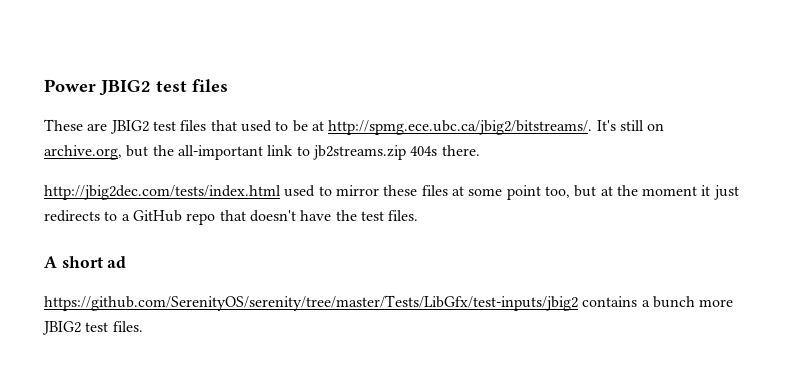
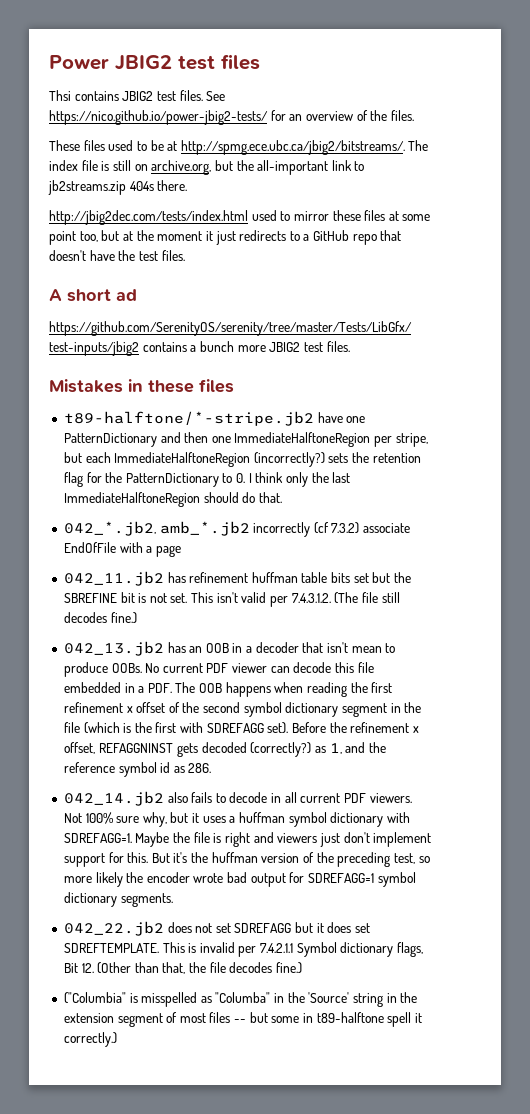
[44,119,237,134] These are JBIG2 test files that -> [49,90,226,101] [49,110,414,125] [49,140,105,151] Thsi contains JBIG2 test files. See https://nico.github.io/power-jbig2-tests/ for an overview of the files. // These files
[596,120,616,131] It's -> [408,140,429,151] [49,160,110,171] The index file is
(143, 326) none -> [49,379,234,393] [63,411,366,426] [63,432,428,447] [63,452,421,467] [63,472,351,487] [63,492,282,507] [63,521,411,537] [63,542,181,557] [63,571,412,586] [63,592,400,607] [63,612,137,624] [63,641,396,656] [63,662,374,677] [63,682,393,697] [63,702,422,717] [63,722,419,734] [63,742,386,757] [63,762,212,777] [63,791,412,806] [63,812,410,827] [63,832,432,847] [63,852,430,867] [63,872,416,887] [63,892,173,907] [63,921,370,936] [63,942,424,957] [63,962,303,974] [63,992,418,1007] [63,1012,422,1027] [63,1032,117,1047] // Mistakes in these files // t89-halftone/*-stripe.jb2 have one PatternDictionary and then one ImmediateHalftoneRegion per stripe, but each ImmediateHalftoneRegion (incorrectly?) sets the retention flag for the PatternDictionary to 0. I think only the last ImmediateHalftoneRegion should do that. // 042_*.jb2, amb_*.jb2 incorrectly (cf 7.3.2) associate EndOfFile with a page // 042_11.jb2 has refinement huffman table bits set but the SBREFINE bit is not set. This isn't valid per 7.4.3.1.2. (The file still decodes fine.) // 042_13.jb2 has an OOB in a decoder that isn't mean to produce OOBs. No current PDF viewer can decode this file embedded in a PDF. The OOB happens when reading the first refinement x offset of the second symbol dictionary segment in the file (which is the first with SDREFAGG set). Before the refinement x offset, REFAGGNINST gets decoded (correctly?) as 1, and the reference symbol id as 286. // 042_14.jb2 also fails to decode in all current PDF viewers. Not 100% sure why, but it uses a huffman symbol dictionary with SDREFAGG=1. Maybe the file is right and viewers just don't implement support for this. But it's the huffman version of the preceding test, so more likely the encoder wrote bad output for SDREFAGG=1 symbol dictionary segments. // 042_22.jb2 does not set SDREFAGG but it does set SDREFTEMPLATE. This is invalid per 7.4.2.1.1 Symbol dictionary flags, Bit 12. (Other than that, the file decodes fine.) // ("Columbia" is misspelled as "Columba" in the 'Source' string in the extension segment of most files -- but some in t89-halftone spell it correctly.)

